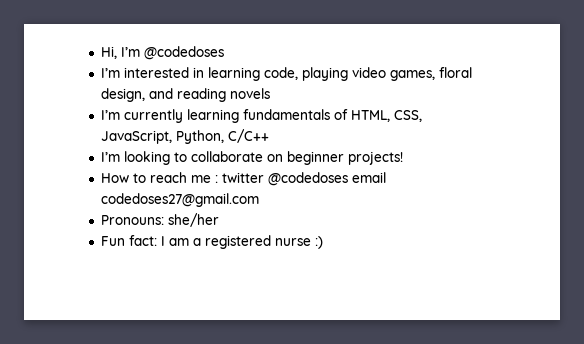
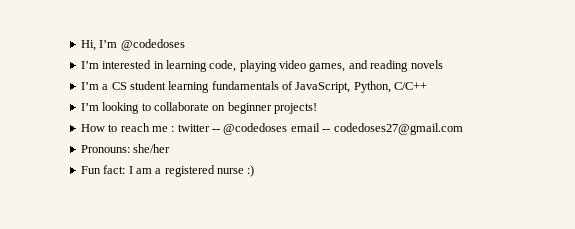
[438,67,472,78] [100,88,145,102] floral design, -> (346, 67) none
[123,109,183,123] currently -> [102,81,166,90] a CS student
[350,110,422,122] HTML, CSS, -> (293, 85) none
(264, 177) none -> [212,129,220,132] --
(386, 177) none -> [322,129,331,132] --

